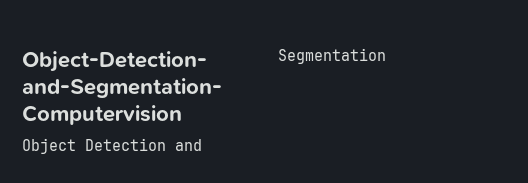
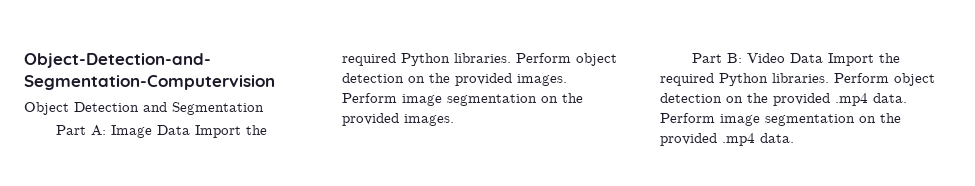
(386, 56) none -> [56,125,268,138] [342,53,617,66] [342,73,567,86] [342,93,583,106] [342,113,454,126] [692,53,901,66] [660,73,935,86] [660,93,907,106] [660,113,901,126] [660,133,794,146] // Part A: Image Data Import the required Python libraries. Perform object detection on the provided images. Perform image segmentation on the provided images. // Part B: Video Data Import the required Python libraries. Perform object detection on the provided .mp4 data. Perform image segmentation on the provided .mp4 data.

